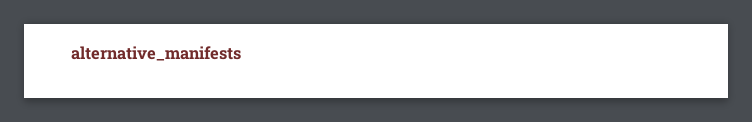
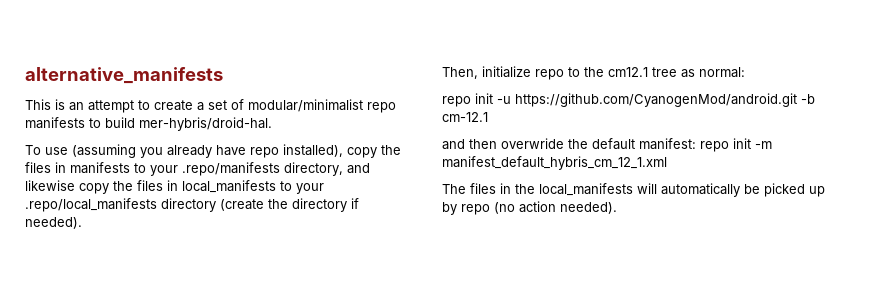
(241, 53) none -> [25,99,396,113] [25,117,272,131] [25,144,401,158] [25,162,370,176] [25,180,324,194] [25,198,359,212] [25,217,82,229] [442,66,745,80] [442,93,815,107] [442,112,488,122] [442,138,772,152] [442,156,667,170] [442,183,825,197] [442,201,617,215] // This is an attempt to create a set of modular/minimalist repo manifests to build mer-hybris/droid-hal. // To use (assuming you already have repo installed), copy the files in manifests to your .repo/manifests directory, and likewise copy the files in local_manifests to your .repo/local_manifests directory (create the directory if needed). // Then, initialize repo to the cm12.1 tree as normal: // repo init -u https://github.com/CyanogenMod/android.git -b cm-12.1 // and then overwride the default manifest: repo init -m manifest_default_hybris_cm_12_1.xml // The files in the local_manifests will automatically be picked up by repo (no action needed).

